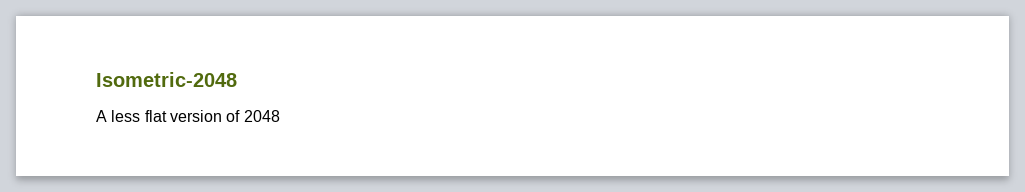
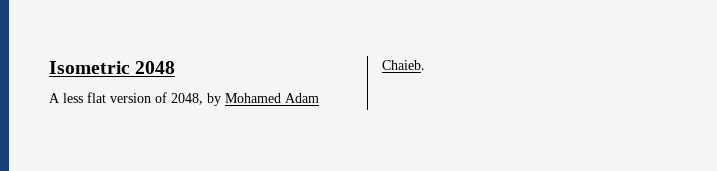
[96,72,237,87] Isometric-2048 -> [49,61,176,74] Isometric 2048
[243,110,280,122] 2048 -> [171,93,319,106] [382,60,425,70] 2048, by Mohamed Adam Chaieb.

